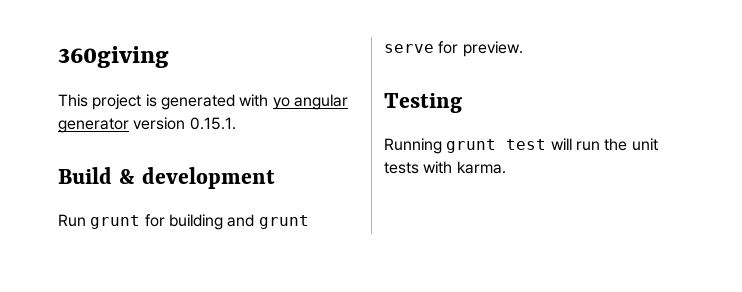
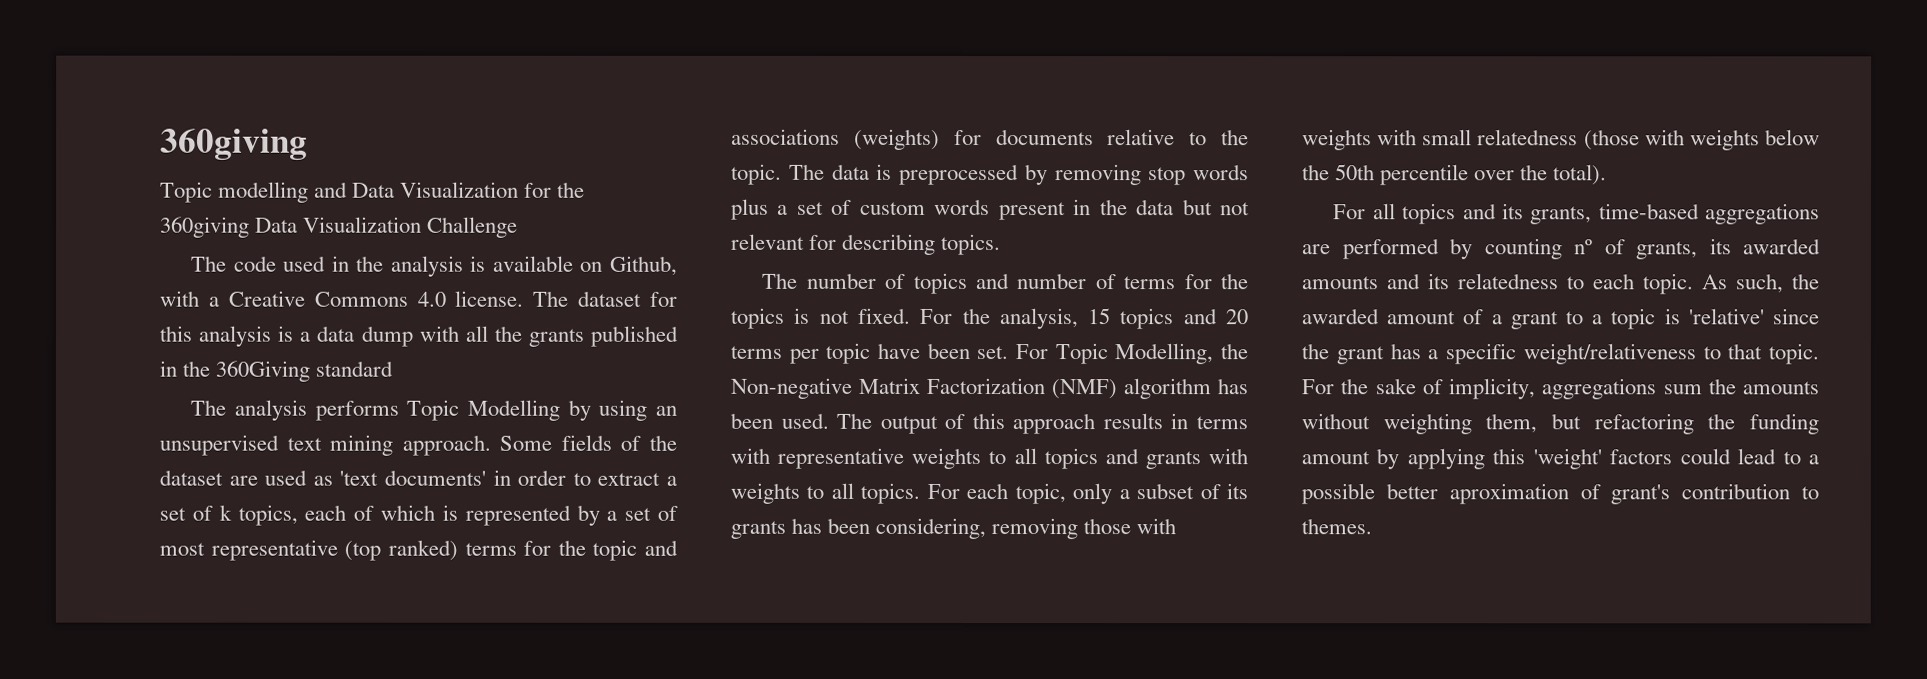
[58,94,348,110] [58,117,236,133] [58,167,275,189] [58,214,309,230] [384,41,523,57] [384,93,462,113] [384,138,658,154] [384,161,506,174] This project is generated with yo angular generator version 0.15.1. // Build & development // Run grunt for building and grunt serve for preview. // Testing // Running grunt test will run the unit tests with karma. -> [160,181,586,203] [160,216,519,238] [191,255,678,277] [160,290,678,307] [159,325,679,347] [159,360,394,382] [190,399,677,421] [159,434,677,456] [159,469,678,486] [159,504,678,526] [159,539,678,561] [731,128,1249,150] [731,163,1249,186] [731,198,1250,221] [731,233,1002,256] [762,272,1249,295] [731,307,1249,330] [730,342,1248,365] [730,377,1248,400] [730,412,1248,435] [730,447,1248,470] [730,482,1248,505] [730,517,1177,540] [1302,129,1820,151] [1302,164,1608,186] [1333,203,1820,225] [1302,238,1821,260] [1302,273,1820,295] [1302,308,1820,330] [1301,343,1819,365] [1301,378,1819,400] [1301,413,1819,435] [1301,448,1819,470] [1301,483,1819,505] [1301,518,1372,535] Topic modelling and Data Visualization for the 360giving Data Visualization Challenge // The code used in the analysis is available on Github, with a Creative Commons 4.0 license. The dataset for this analysis is a data dump with all the grants published in the 360Giving standard // The analysis performs Topic Modelling by using an unsupervised text mining approach. Some fields of the dataset are used as 'text documents' in order to extract a set of k topics, each of which is represented by a set of most representative (top ranked) terms for the topic and associations (weights) for documents relative to the topic. The data is preprocessed by removing stop words plus a set of custom words present in the data but not relevant for describing topics. // The number of topics and number of terms for the topics is not fixed. For the analysis, 15 topics and 20 terms per topic have been set. For Topic Modelling, the Non-negative Matrix Factorization (NMF) algorithm has been used. The output of this approach results in terms with representative weights to all topics and grants with weights to all topics. For each topic, only a subset of its grants has been considering, removing those with weights with small relatedness (those with weights below the 50th percentile over the total). // For all topics and its grants, time-based aggregations are performed by counting nº of grants, its awarded amounts and its relatedness to each topic. As such, the awarded amount of a grant to a topic is 'relative' since the grant has a specific weight/relativeness to that topic. For the sake of implicity, aggregations sum the amounts without weighting them, but refactoring the funding amount by applying this 'weight' factors could lead to a possible better aproximation of grant's contribution to themes.

